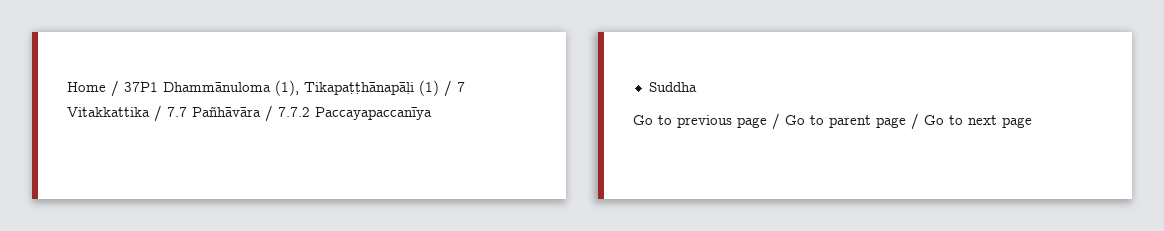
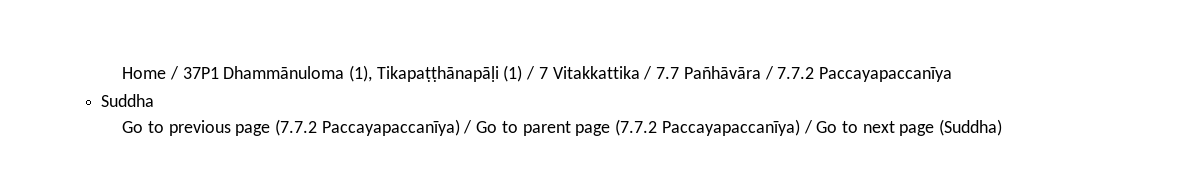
(767, 122) none -> [275,119,460,136] (7.7.2 Paccayapaccanīya)
(906, 122) none -> [615,119,800,136] (7.7.2 Paccayapaccanīya)
(1032, 122) none -> [939,119,1003,136] (Suddha)

